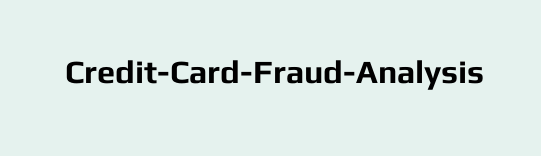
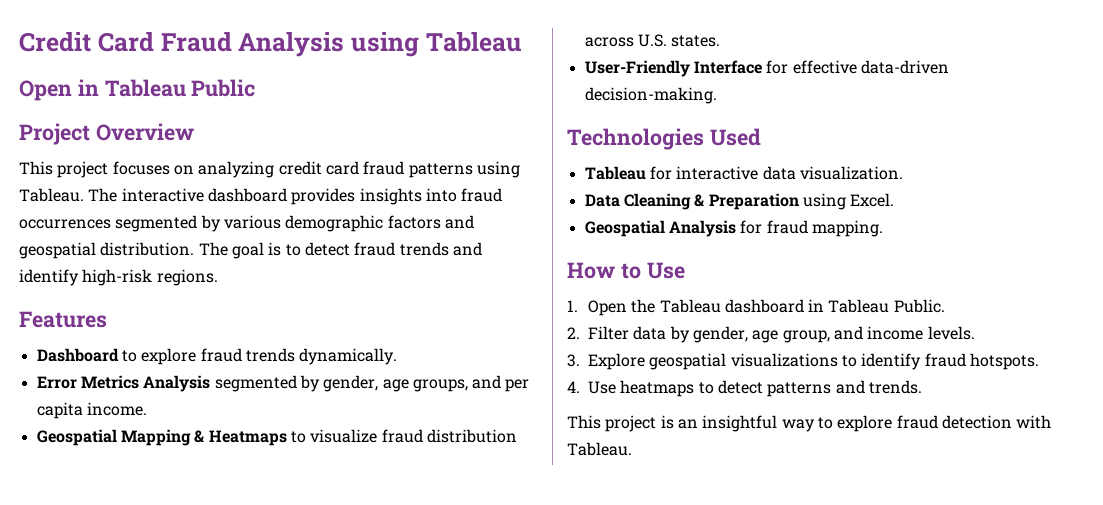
[65,60,484,90] Credit-Card-Fraud-Analysis -> [19,31,522,57] [19,79,256,101] [19,123,194,145] [19,161,520,178] [19,188,503,205] [19,215,474,232] [19,242,482,259] [19,269,218,286] [19,311,107,328] [36,348,398,365] [36,375,530,392] [36,402,147,419] [36,429,517,446] [584,34,721,47] [584,60,949,77] [584,87,717,104] [567,128,761,150] [584,166,903,180] [584,193,895,210] [584,220,883,237] [567,262,685,279] [567,299,945,316] [567,326,975,343] [567,353,1039,370] [567,380,922,397] [567,415,1052,432] [567,442,632,456] Credit Card Fraud Analysis using Tableau // Open in Tableau Public // Project Overview // This project focuses on analyzing credit card fraud patterns using Tableau. The interactive dashboard provides insights into fraud occurrences segmented by various demographic factors and geospatial distribution. The goal is to detect fraud trends and identify high-risk regions. // Features // Dashboard to explore fraud trends dynamically. // Error Metrics Analysis segmented by gender, age groups, and per capita income. // Geospatial Mapping & Heatmaps to visualize fraud distribution across U.S. states. // User-Friendly Interface for effective data-driven decision-making. // Technologies Used // Tableau for interactive data visualization. // Data Cleaning & Preparation using Excel. // Geospatial Analysis for fraud mapping. // How to Use // 1. Open the Tableau dashboard in Tableau Public. // 2. Filter data by gender, age group, and income levels. // 3. Explore geospatial visualizations to identify fraud hotspots. // 4. Use heatmaps to detect patterns and trends. // This project is an insightful way to explore fraud detection with Tableau.

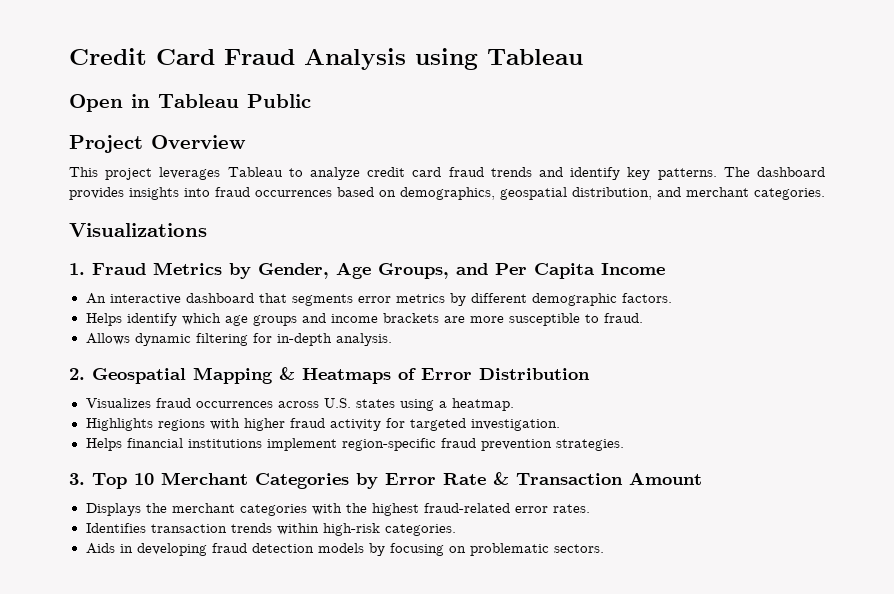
[112,161,520,178] [19,188,204,202] focuses on analyzing credit card fraud patterns using Tableau. The interactive -> [159,167,750,180] leverages Tableau to analyze credit card fraud trends and identify key patterns. The
[115,215,474,232] [19,242,482,259] [19,269,218,286] [19,311,107,328] [36,348,398,365] [36,375,530,392] [36,402,147,419] [36,429,517,446] [584,34,721,47] [584,60,949,77] [584,87,717,104] [567,128,761,150] [584,166,903,180] [584,193,895,210] [584,220,883,237] [567,262,685,279] [567,299,945,316] [567,326,975,343] [567,353,1039,370] [567,380,922,397] [567,415,1052,432] [567,442,632,456] segmented by various demographic factors and geospatial distribution. The goal is to detect fraud trends and identify high-risk regions. // Features // Dashboard to explore fraud trends dynamically. // Error Metrics Analysis segmented by gender, age groups, and per capita income. // Geospatial Mapping & Heatmaps to visualize fraud distribution across U.S. states. // User-Friendly Interface for effective data-driven decision-making. // Technologies Used // Tableau for interactive data visualization. // Data Cleaning & Preparation using Excel. // Geospatial Analysis for fraud mapping. // How to Use // 1. Open the Tableau dashboard in Tableau Public. // 2. Filter data by gender, age group, and income levels. // 3. Explore geospatial visualizations to identify fraud hotspots. // 4. Use heatmaps to detect patterns and trends. // This project is an insightful way to explore fraud detection with Tableau. -> [337,187,825,200] [69,223,207,237] [69,262,665,279] [85,293,672,306] [85,313,643,326] [85,333,392,346] [69,367,590,384] [85,398,514,411] [85,418,560,431] [85,438,624,451] [69,472,702,489] [85,503,590,516] [85,523,456,536] [85,543,604,556] based on demographics, geospatial distribution, and merchant categories. // Visualizations // 1. Fraud Metrics by Gender, Age Groups, and Per Capita Income // An interactive dashboard that segments error metrics by different demographic factors. // Helps identify which age groups and income brackets are more susceptible to fraud. // Allows dynamic filtering for in-depth analysis. // 2. Geospatial Mapping & Heatmaps of Error Distribution // Visualizes fraud occurrences across U.S. states using a heatmap. // Highlights regions with higher fraud activity for targeted investigation. // Helps financial institutions implement region-specific fraud prevention strategies. // 3. Top 10 Merchant Categories by Error Rate & Transaction Amount // Displays the merchant categories with the highest fraud-related error rates. // Identifies transaction trends within high-risk categories. // Aids in developing fraud detection models by focusing on problematic sectors.

